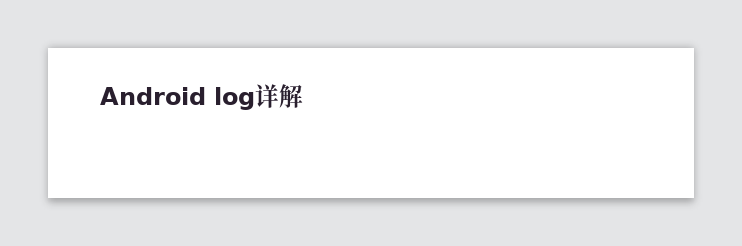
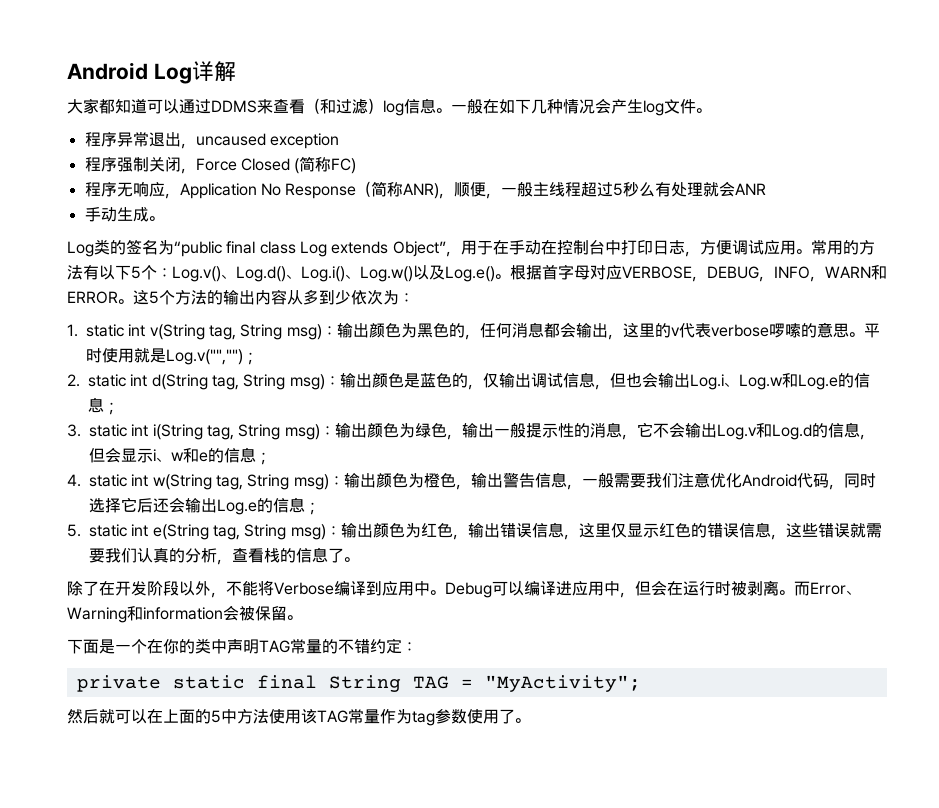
[100,87,255,110] Android log -> [67,62,192,84] Android Log
(303, 96) none -> [67,98,711,116] [84,132,339,149] [84,156,357,174] [84,181,767,199] [84,207,164,222] [67,239,875,257] [67,264,887,282] [67,289,414,305] [67,322,880,340] [86,348,258,365] [67,372,870,390] [88,397,119,415] [67,422,875,440] [89,447,271,465] [67,472,876,490] [89,497,320,515] [67,522,882,540] [89,547,359,565] [67,580,861,598] [67,605,302,623] [67,638,417,654] [76,675,641,692] [67,709,530,726] // 大家都知道可以通过DDMS来查看（和过滤）log信息。一般在如下几种情况会产生log文件。 // 程序异常退出，uncaused exception // 程序强制关闭，Force Closed (简称FC) // 程序无响应，Application No Response（简称ANR)，顺便，一般主线程超过5秒么有处理就会ANR // 手动生成。 // Log类的签名为“public final class Log extends Object”，用于在手动在控制台中打印日志，方便调试应用。常用的方法有以下5个：Log.v()、Log.d()、Log.i()、Log.w()以及Log.e()。根据首字母对应VERBOSE，DEBUG，INFO，WARN和ERROR。这5个方法的输出内容从多到少依次为： // 1. static int v(String tag, String msg)：输出颜色为黑色的，任何消息都会输出，这里的v代表verbose啰嗦的意思。平时使用就是Log.v("","")； // 2. static int d(String tag, String msg)：输出颜色是蓝色的，仅输出调试信息，但也会输出Log.i、Log.w和Log.e的信息； // 3. static int i(String tag, String msg)：输出颜色为绿色，输出一般提示性的消息，它不会输出Log.v和Log.d的信息，但会显示i、w和e的信息； // 4. static int w(String tag, String msg)：输出颜色为橙色，输出警告信息，一般需要我们注意优化Android代码，同时选择它后还会输出Log.e的信息； // 5. static int e(String tag, String msg)：输出颜色为红色，输出错误信息，这里仅显示红色的错误信息，这些错误就需要我们认真的分析，查看栈的信息了。 // 除了在开发阶段以外，不能将Verbose编译到应用中。Debug可以编译进应用中，但会在运行时被剥离。而Error、Warning和information会被保留。 // 下面是一个在你的类中声明TAG常量的不错约定： // private static final String TAG = "MyActivity"; // 然后就可以在上面的5中方法使用该TAG常量作为tag参数使用了。

